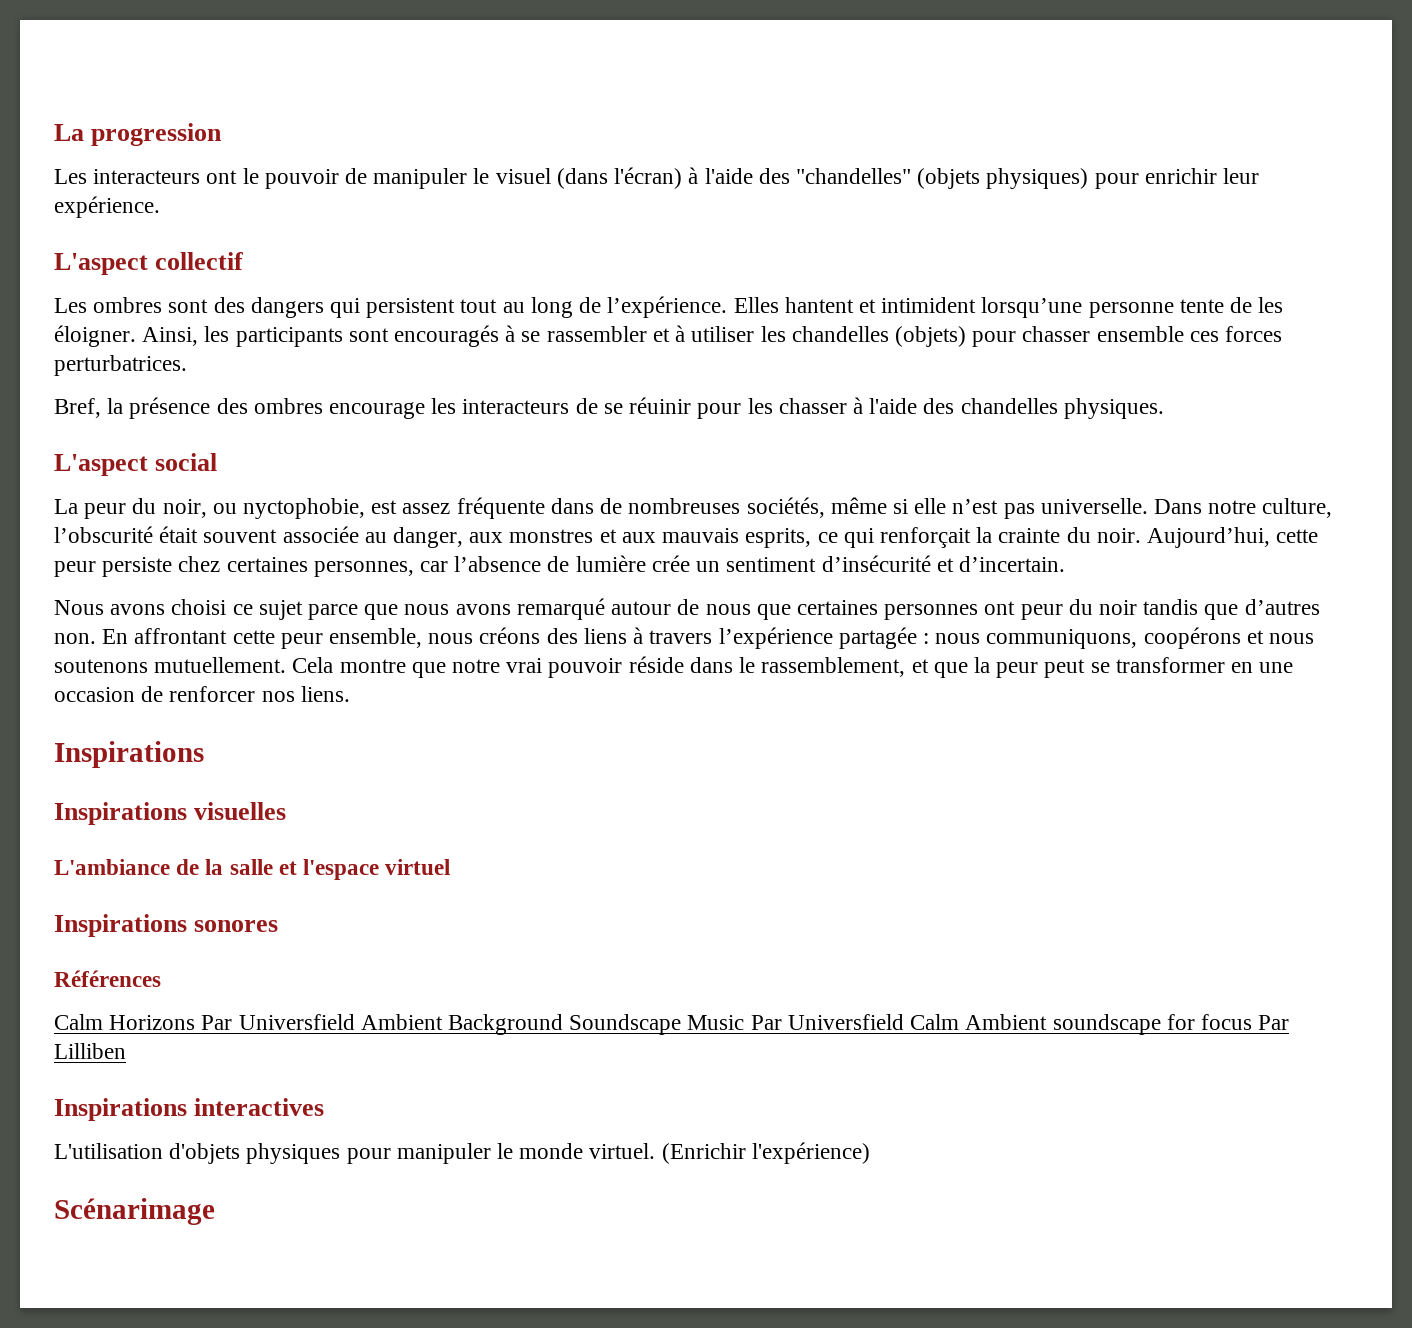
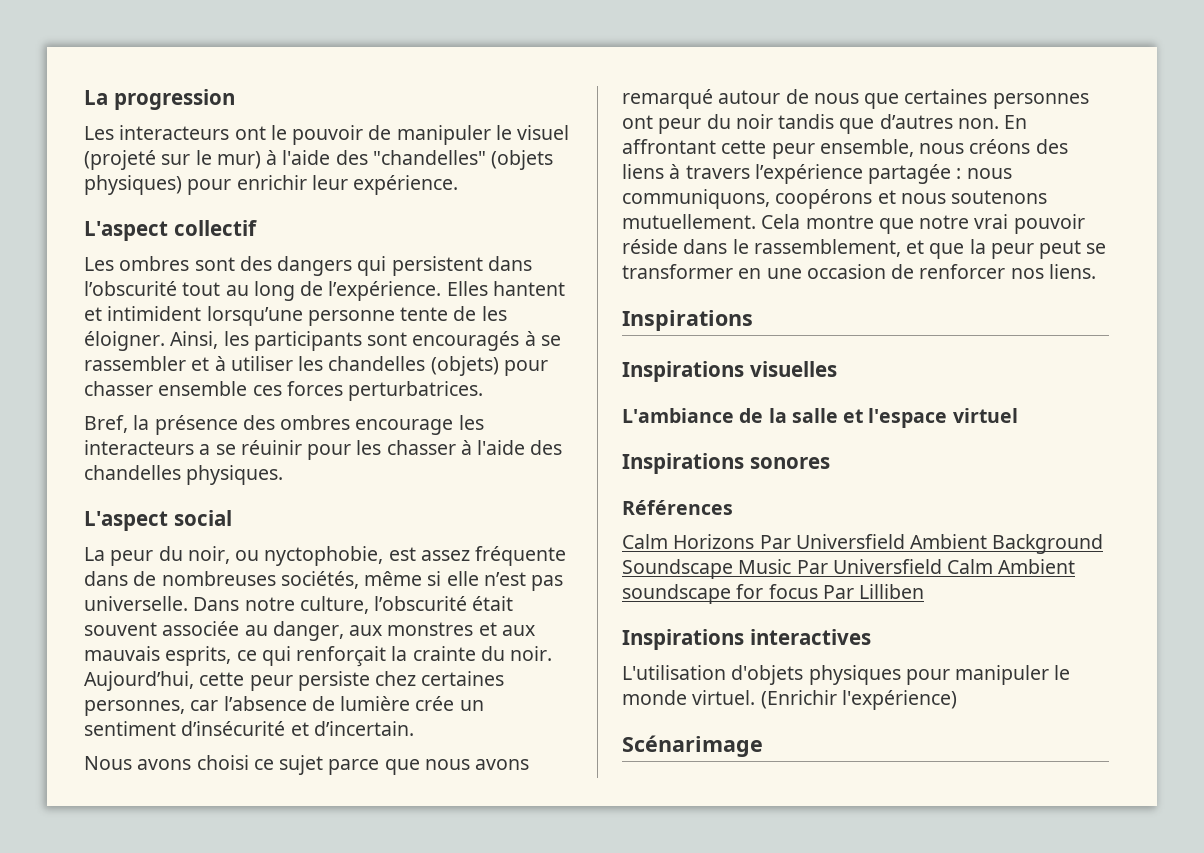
[556,167,683,189] (dans l'écran) -> [84,150,261,170] (projeté sur le mur)
(456, 308) none -> [487,256,532,271] [84,281,177,296] dans l’obscurité
[575,398,598,414] de -> [199,444,211,455] a

